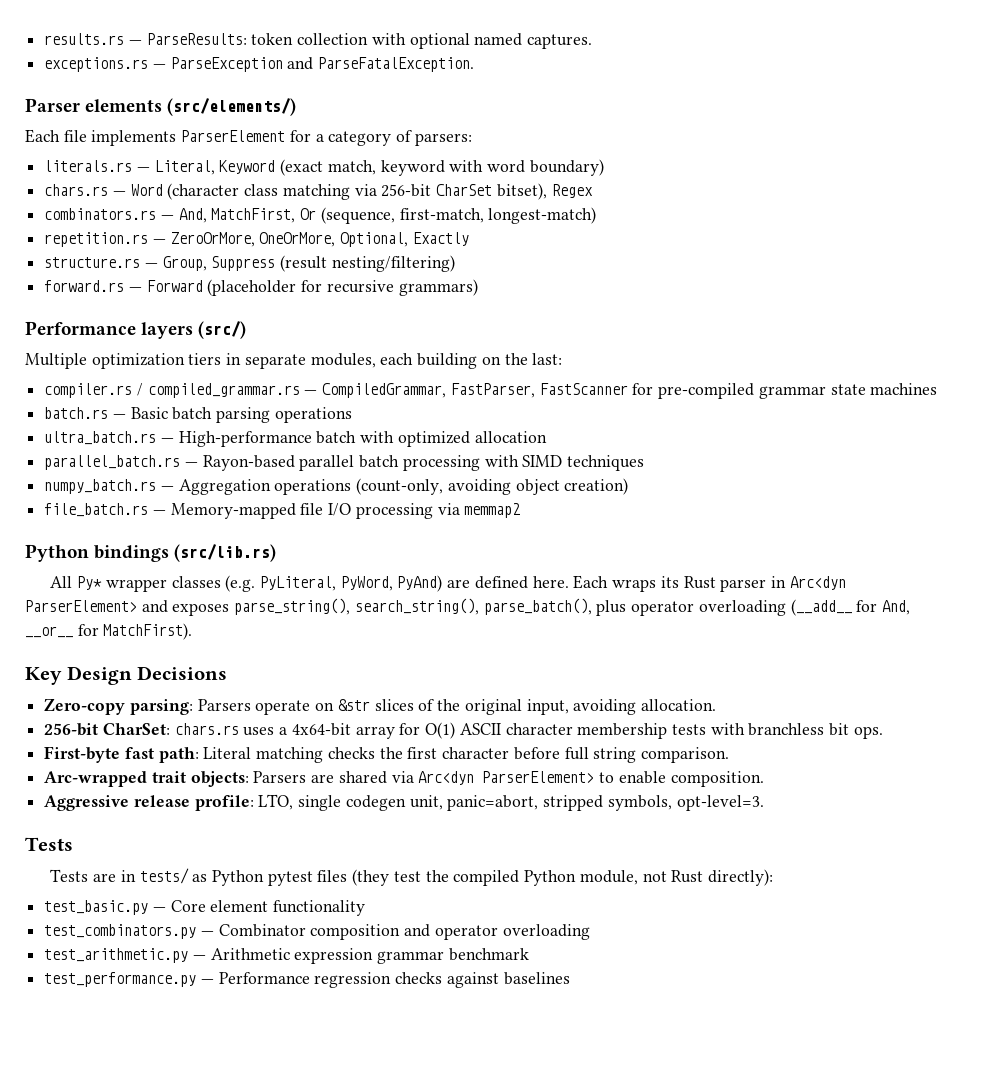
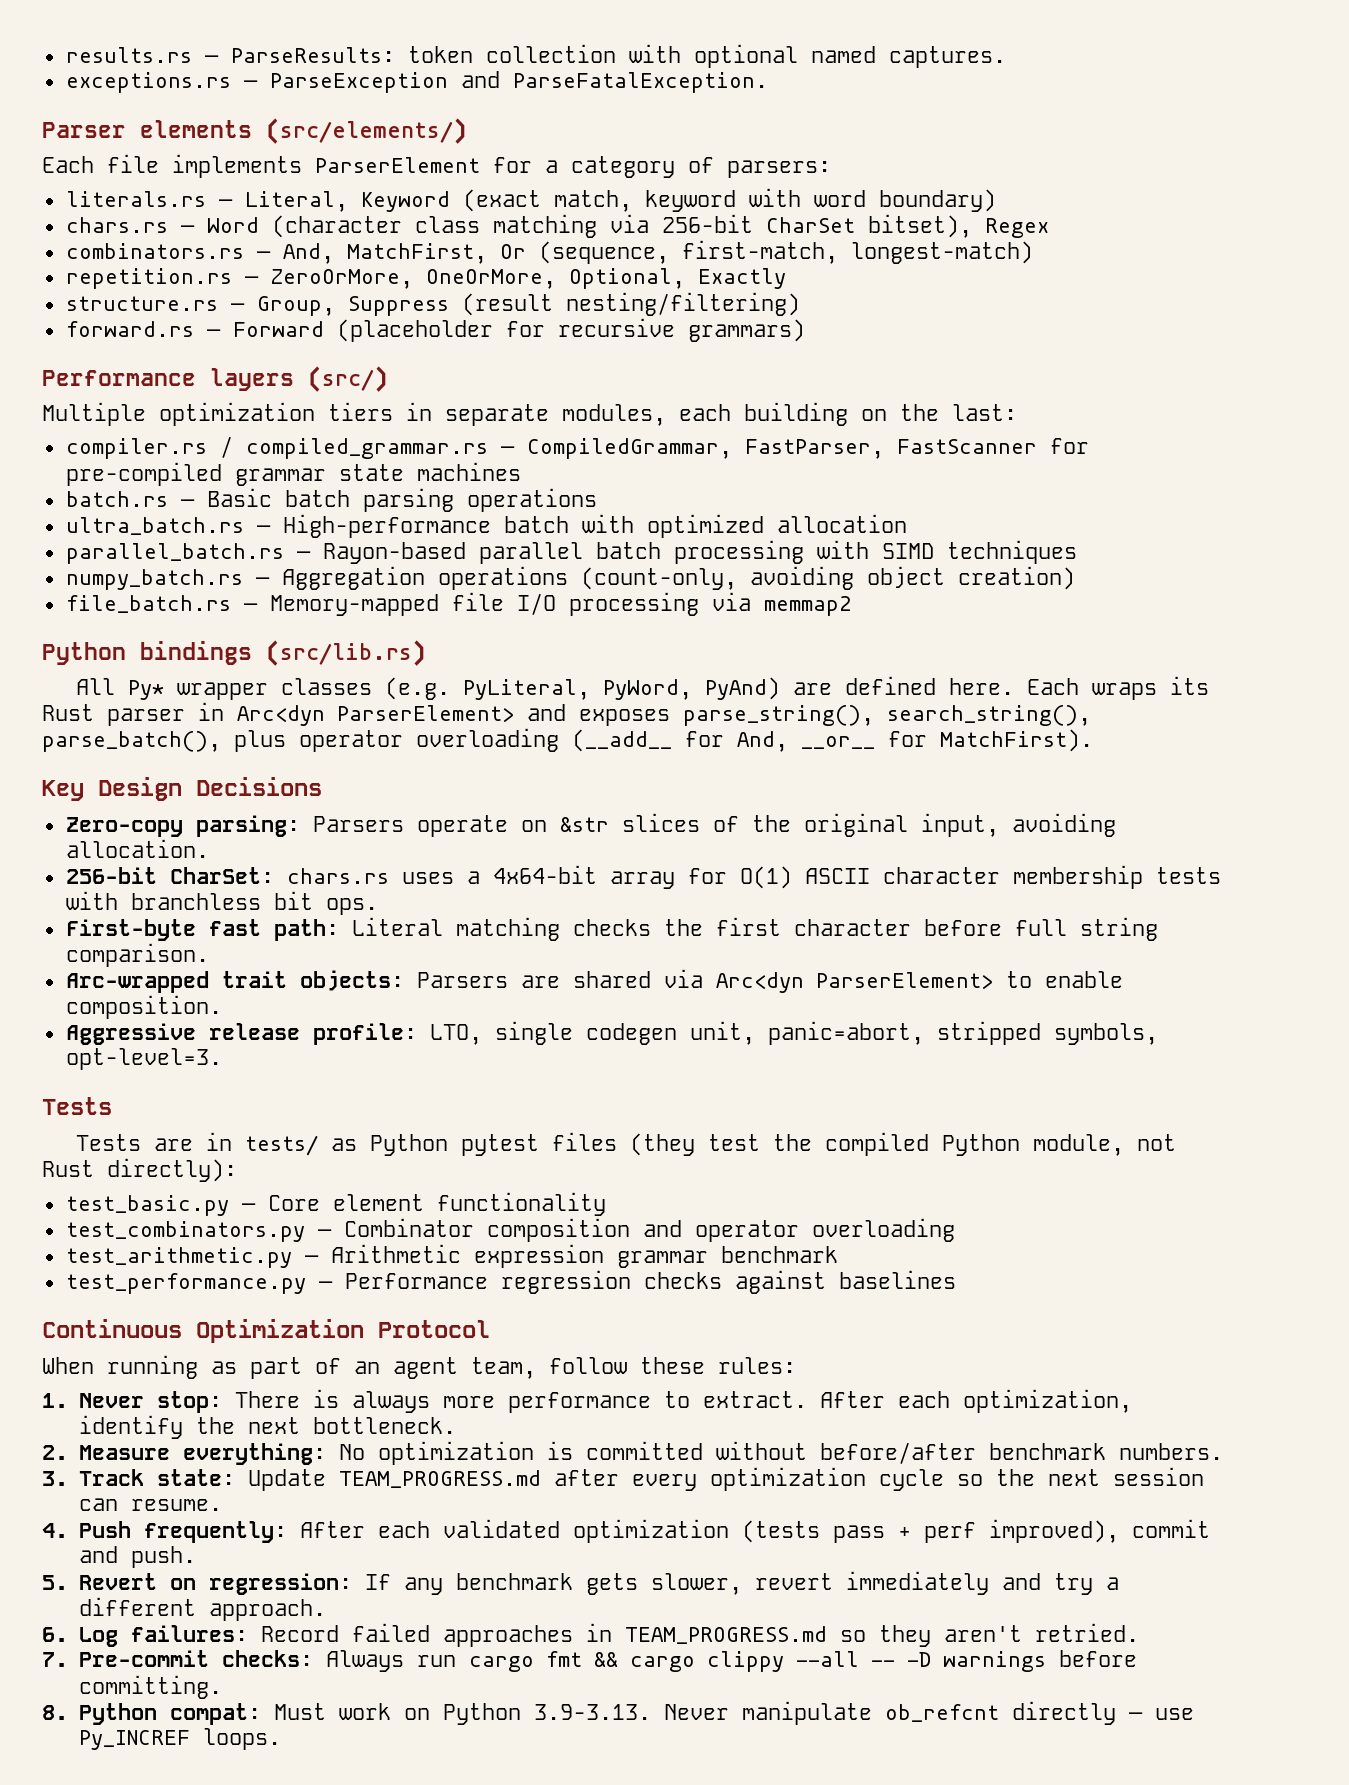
(570, 978) none -> [42,1319,490,1343] [42,1355,796,1379] [42,1389,1132,1413] [78,1415,456,1439] [42,1441,1223,1465] [42,1467,1204,1491] [78,1498,222,1511] [42,1519,1210,1543] [78,1546,196,1568] [42,1571,1119,1595] [78,1597,326,1621] [42,1623,1139,1647] [42,1650,1137,1672] [78,1675,222,1699] [42,1701,1194,1725] [78,1728,281,1750] // Continuous Optimization Protocol // When running as part of an agent team, follow these rules: // 1. Never stop: There is always more performance to extract. After each optimization, identify the next bottleneck. // 2. Measure everything: No optimization is committed without before/after benchmark numbers. // 3. Track state: Update TEAM_PROGRESS.md after every optimization cycle so the next session can resume. // 4. Push frequently: After each validated optimization (tests pass + perf improved), commit and push. // 5. Revert on regression: If any benchmark gets slower, revert immediately and try a different approach. // 6. Log failures: Record failed approaches in TEAM_PROGRESS.md so they aren't retried. // 7. Pre-commit checks: Always run cargo fmt && cargo clippy --all -- -D warnings before committing. // 8. Python compat: Must work on Python 3.9-3.13. Never manipulate ob_refcnt directly — use Py_INCREF loops.

